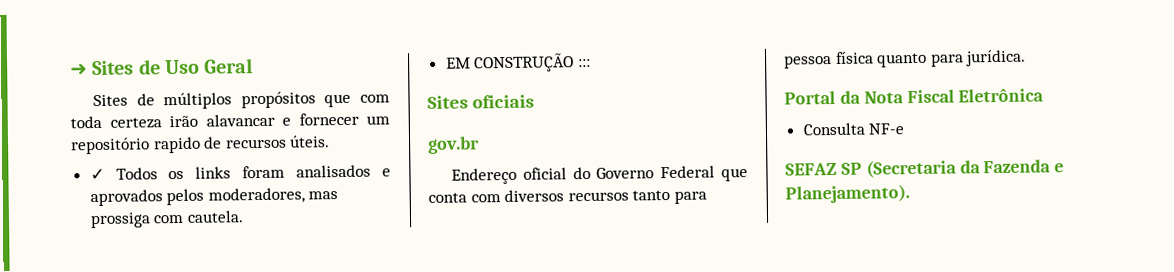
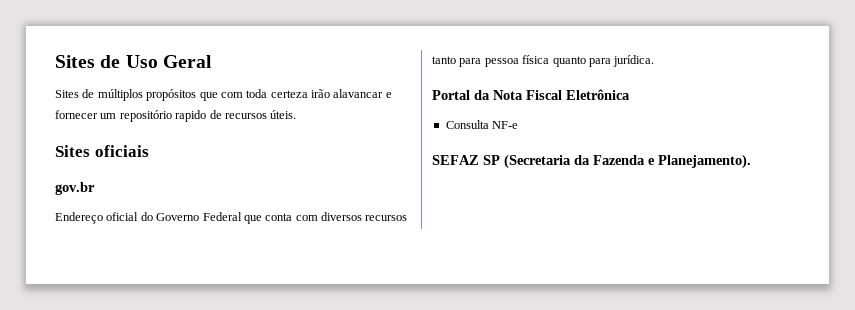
[70,63,88,76] ➜ -> (55, 61) none
[89,164,391,181] [89,187,339,207] [89,210,244,229] [445,53,591,73] // ✓ Todos os links foram analisados e aprovados pelos moderadores, mas prossiga com cautela. // EM CONSTRUÇÃO ::: -> (297, 114) none

